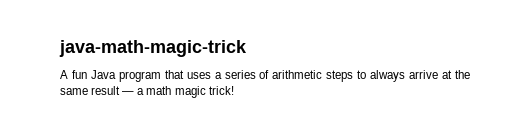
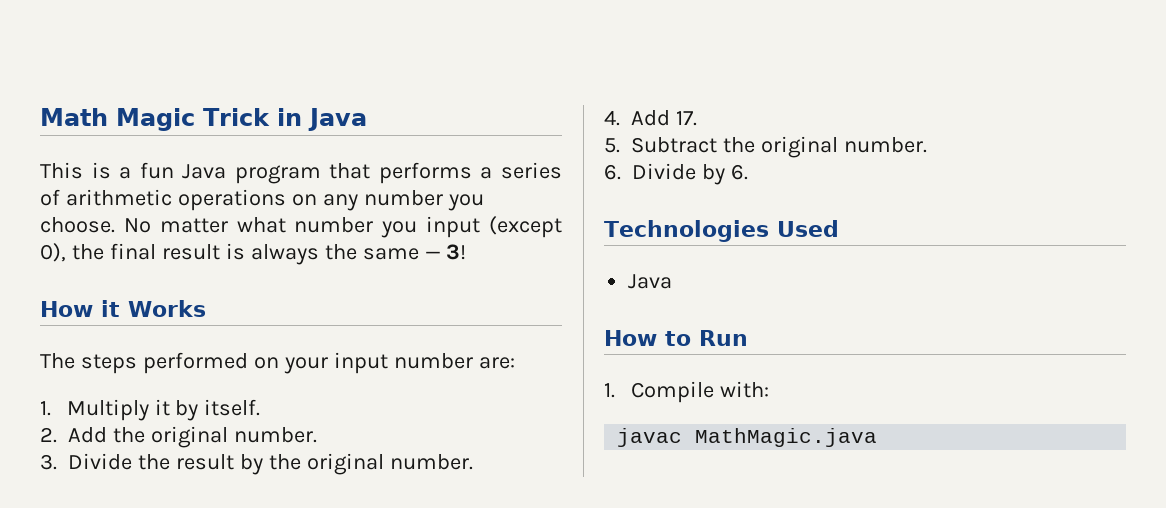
[59,40,247,57] [60,70,68,79] java-math-magic-trick // A -> [40,108,367,131] [40,162,132,179] Math Magic Trick in Java // This is a
[186,72,211,79] uses -> [378,162,472,184] performs
[326,70,470,82] [60,86,234,98] steps to always arrive at the same result — a math magic trick! -> [177,189,484,211] [40,216,562,238] [40,243,467,265] [40,300,206,317] [40,352,515,374] [40,399,261,421] [40,426,317,448] [40,453,473,475] [604,110,697,126] [604,136,927,158] [604,163,748,185] [604,220,839,242] [628,274,673,289] [604,330,748,346] [604,381,769,403] [617,428,878,447] operations on any number you choose. No matter what number you input (except 0), the final result is always the same — 3! // How it Works // The steps performed on your input number are: // 1. Multiply it by itself. // 2. Add the original number. // 3. Divide the result by the original number. // 4. Add 17. // 5. Subtract the original number. // 6. Divide by 6. // Technologies Used // Java // How to Run // 1. Compile with: // javac MathMagic.java

